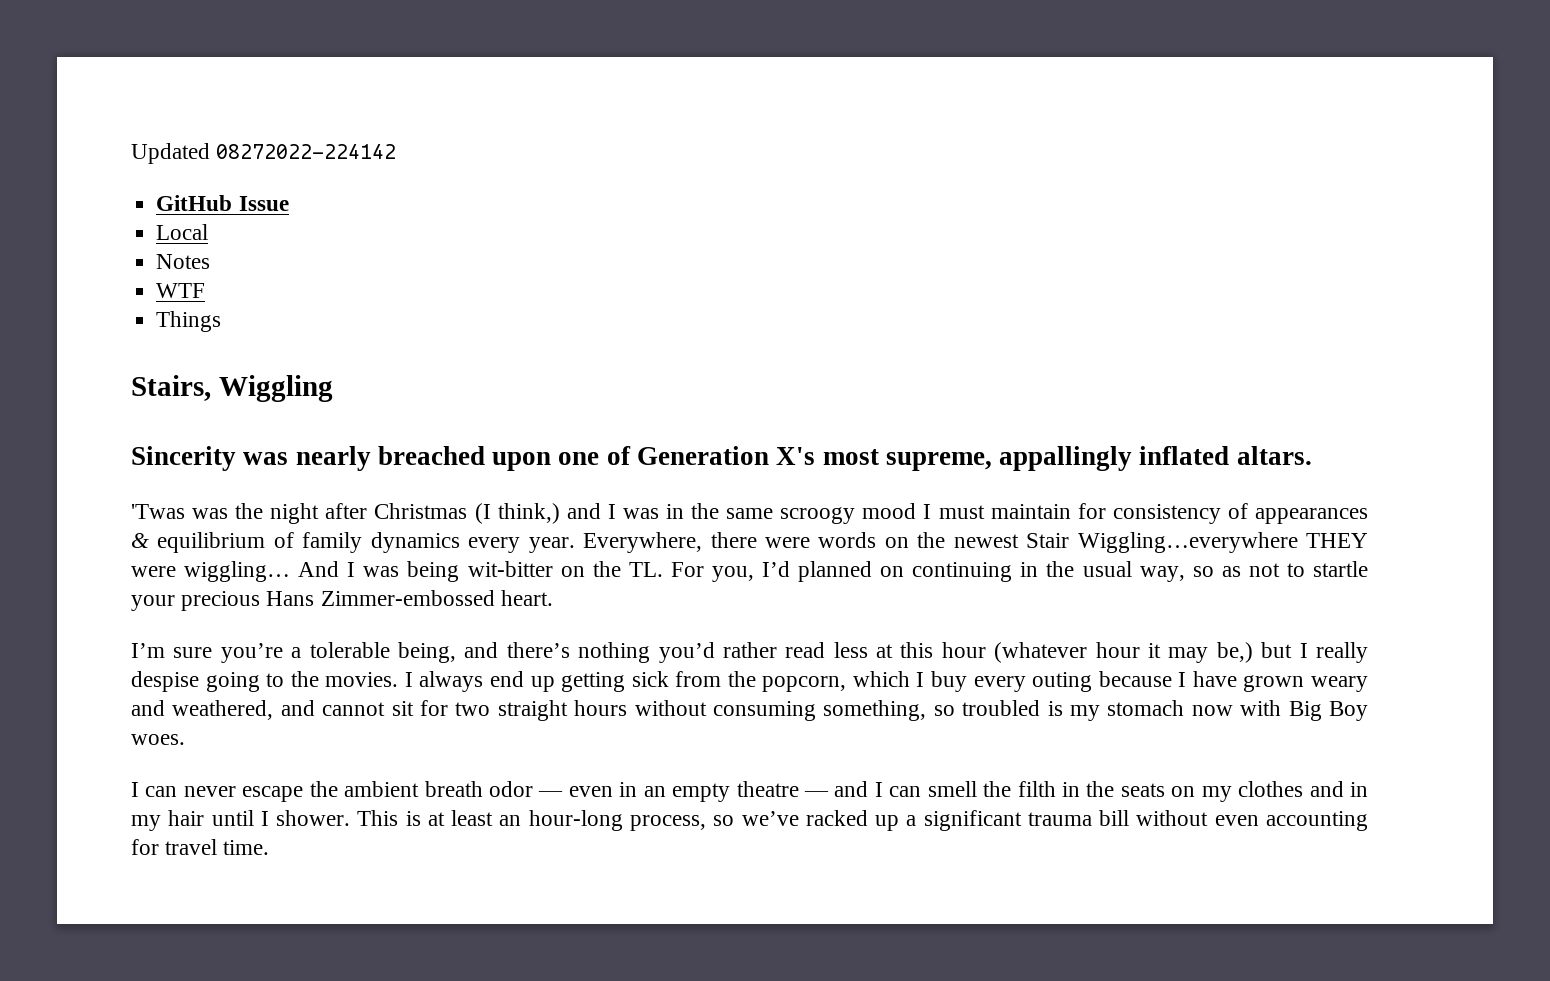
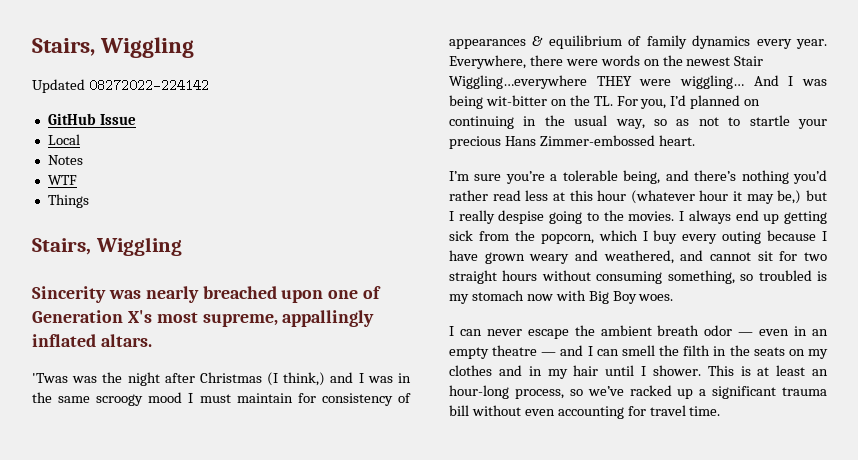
(131, 153) none -> [32,37,195,58] Stairs, Wiggling //

